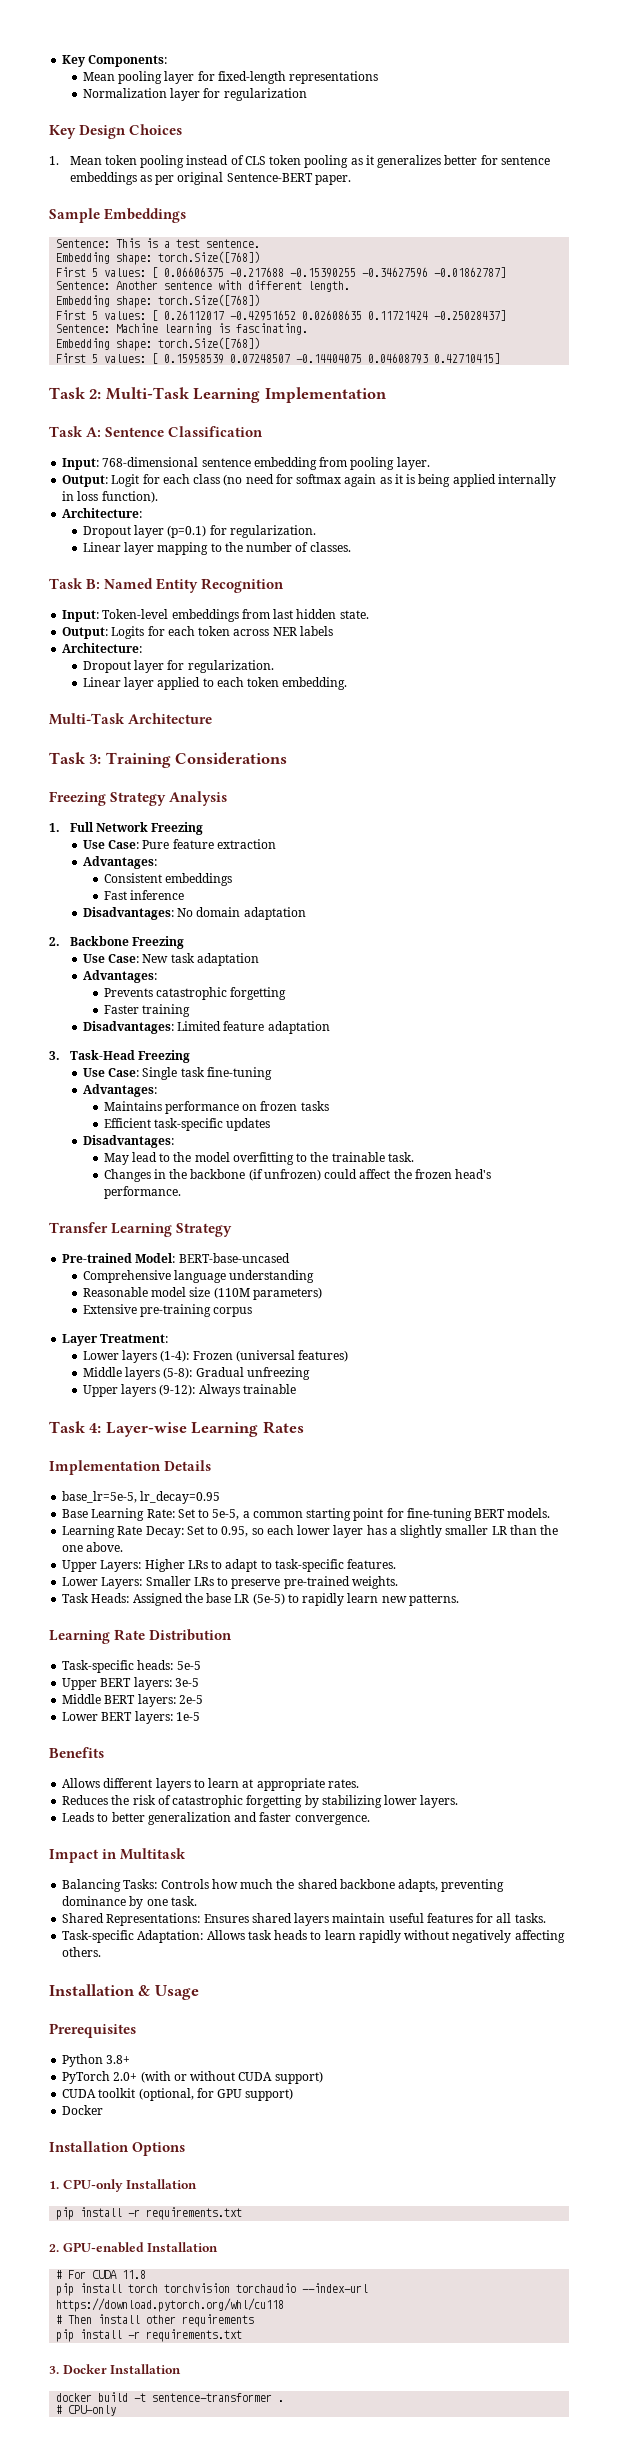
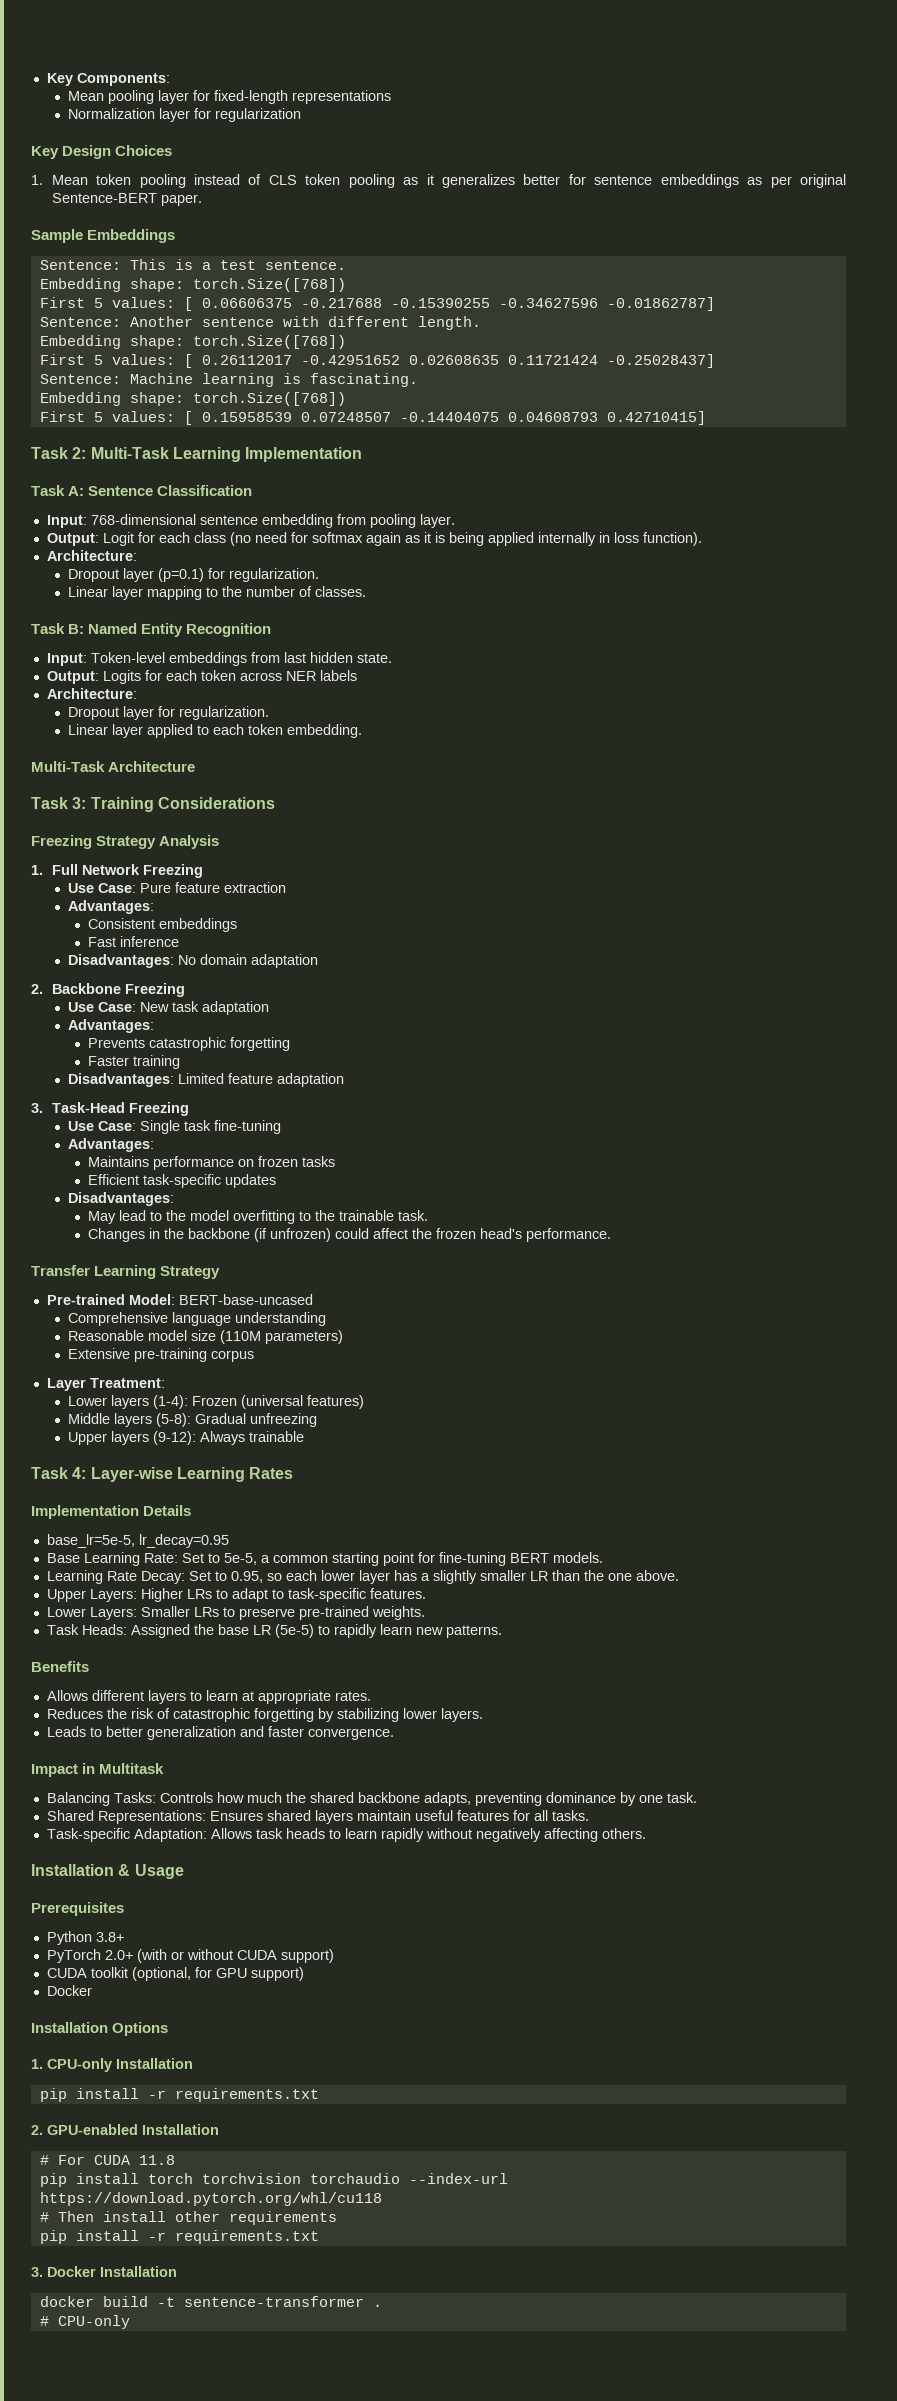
[49,1629,233,1644] [62,1660,201,1673] [62,1677,199,1690] [62,1694,203,1707] [62,1711,200,1724] // Learning Rate Distribution // Task-specific heads: 5e-5 // Upper BERT layers: 3e-5 // Middle BERT layers: 2e-5 // Lower BERT layers: 1e-5 -> (502, 1631) none

